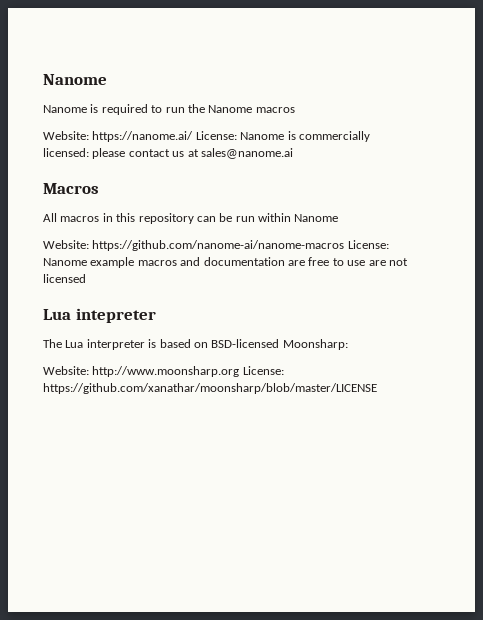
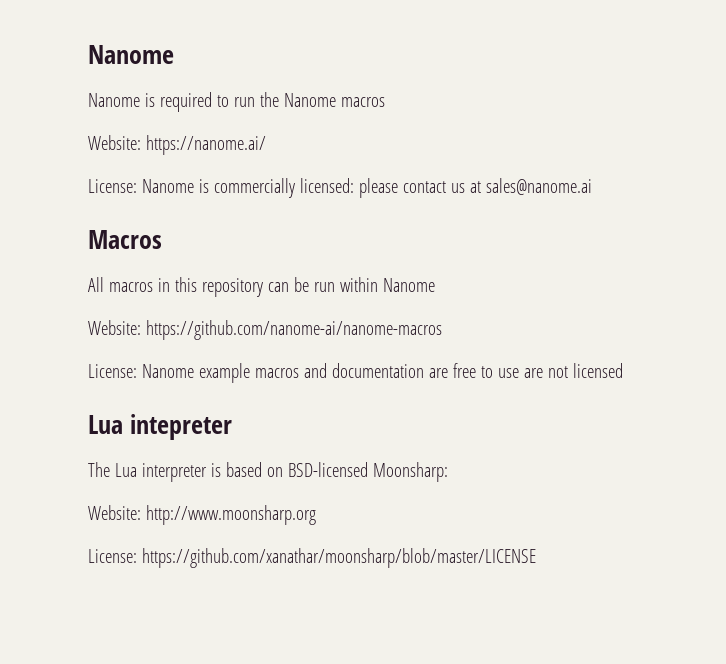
(194, 136) none -> (266, 145) //
(345, 245) none -> (442, 330) //
(240, 371) none -> (316, 515) //

